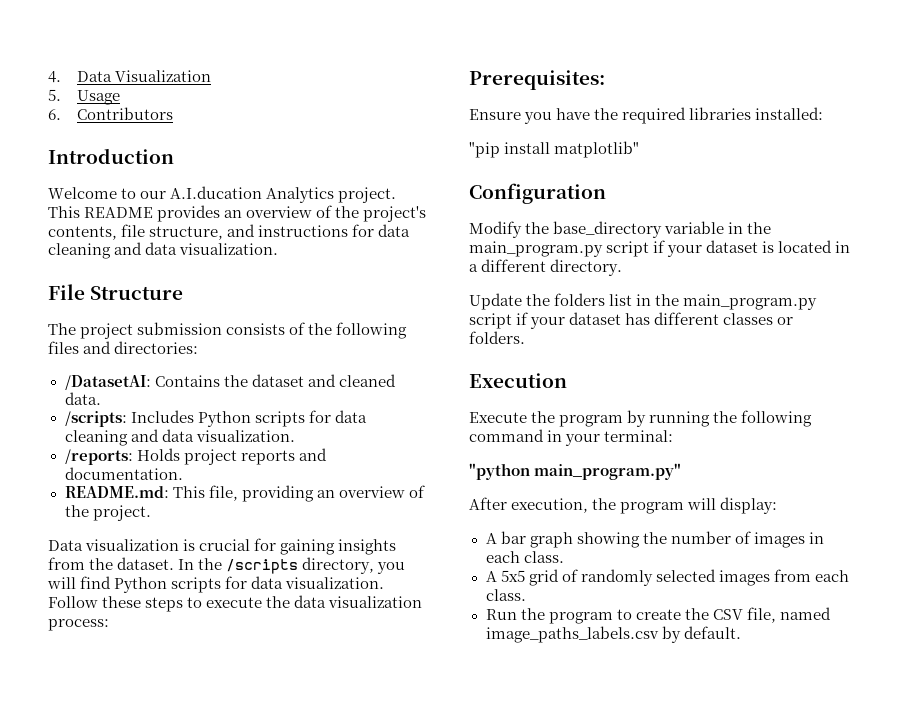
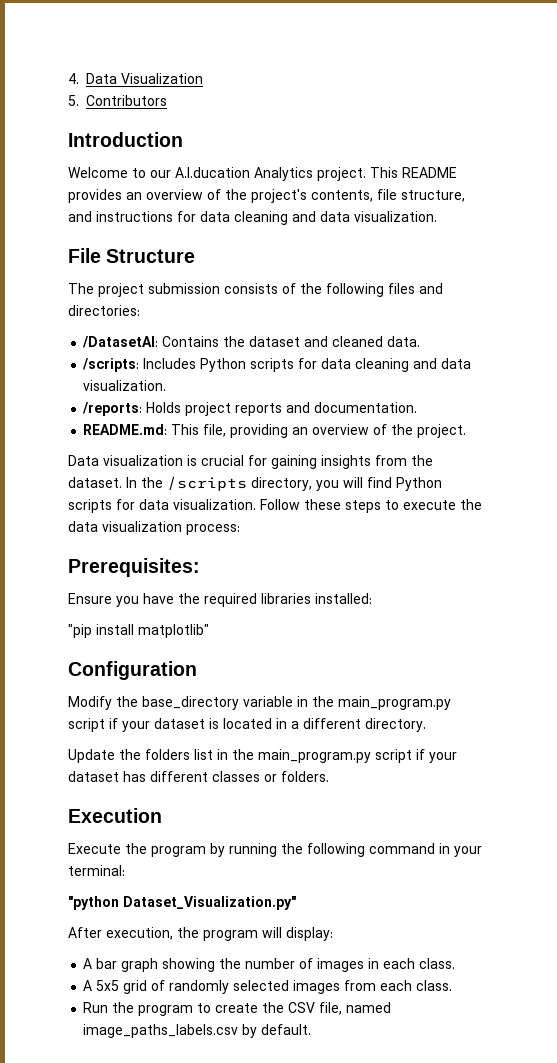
[76,90,120,105] [48,109,61,120] Usage // 6. -> (79, 100) none
[534,463,682,480] main_program.py" -> [123,896,296,910] Dataset_Visualization.py"

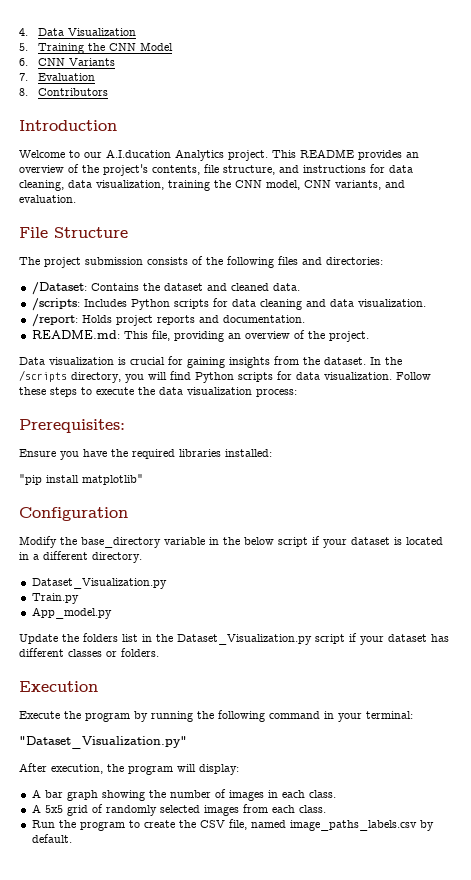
(79, 100) none -> [38,42,174,54] [19,58,116,66] [19,73,96,81] [19,88,28,96] Training the CNN Model // 6. CNN Variants // 7. Evaluation // 8.
[234,211,437,225] cleaning and data visualization. -> [19,180,405,191] [19,195,76,203] cleaning, data visualization, training the CNN model, CNN variants, and evaluation.
[82,336,159,348] /DatasetAI: -> [31,282,87,295] /Dataset:
[82,402,143,416] /reports: -> [31,314,78,327] /report:
[338,696,451,710] main_program.py -> [244,537,274,545] below
(426, 725) none -> [31,578,167,589] [31,593,79,604] [31,607,112,619] // Dataset_Visualization.py // Train.py // App_model.py
[258,749,371,763] main_program.py -> [177,634,312,645] Dataset_Visualization.py
[68,896,296,910] "python Dataset_Visualization.py" -> [19,736,187,749] "Dataset_Visualization.py"

